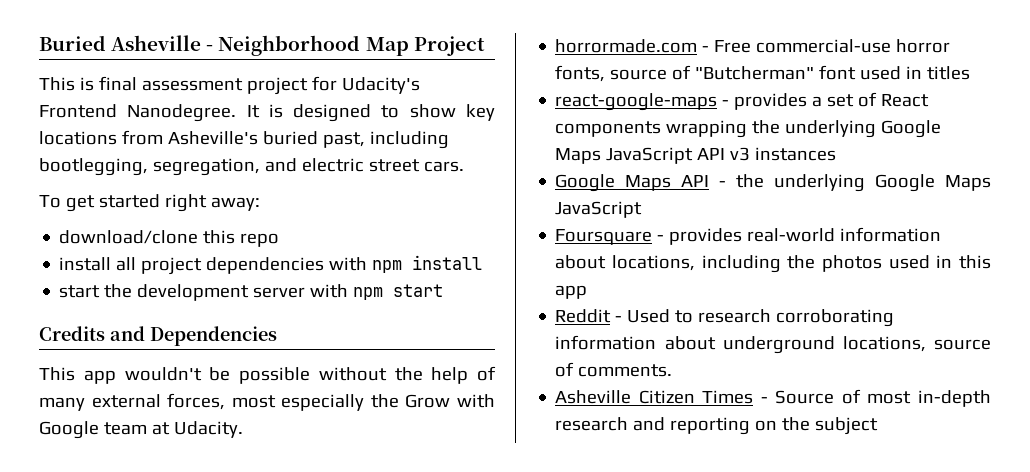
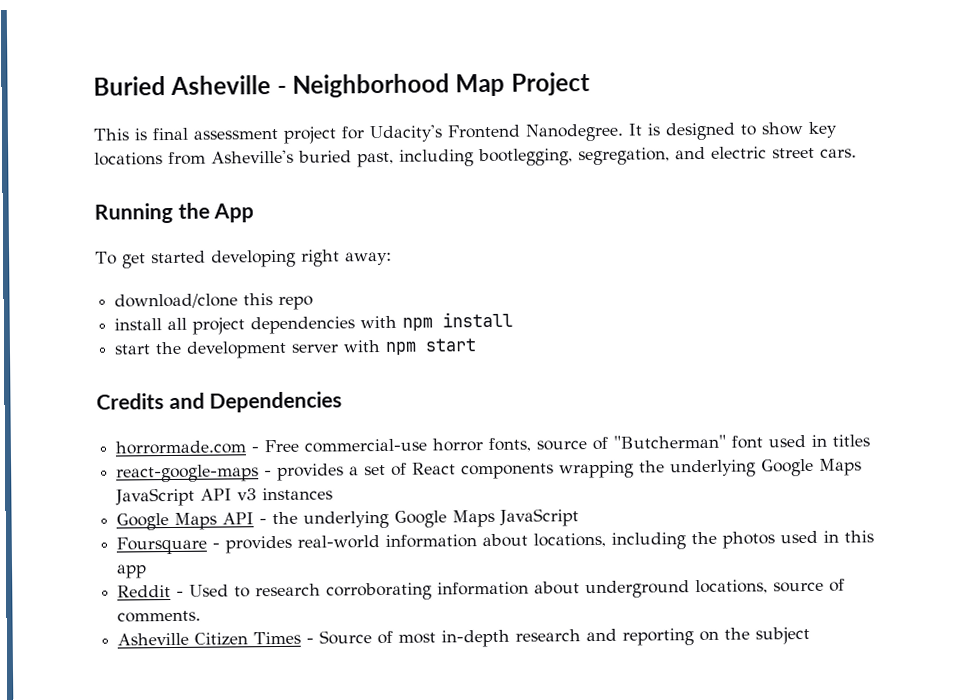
(464, 166) none -> [94,202,255,224] // Running the App
(160, 201) none -> [210,249,296,268] developing
[39,366,496,384] [39,393,495,411] [39,421,243,439] // This app wouldn't be possible without the help of many external forces, most especially the Grow with Google team at Udacity. -> (343, 402) none

